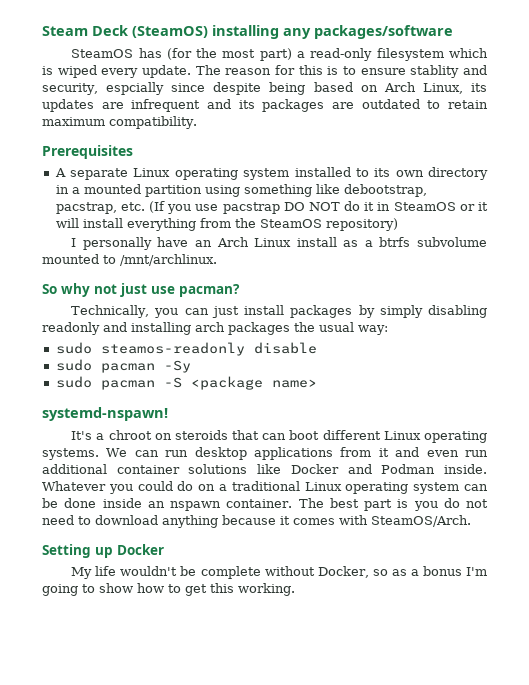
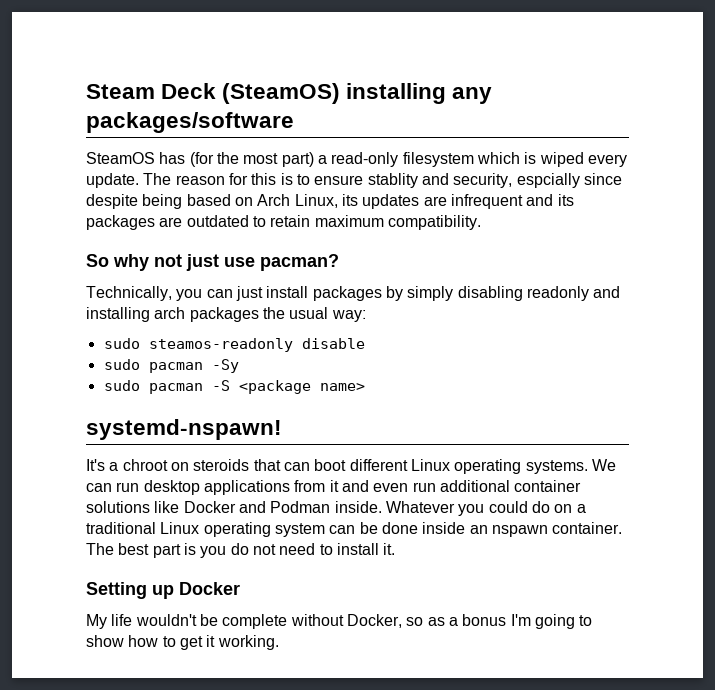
[42,145,133,159] [54,167,488,180] [55,184,427,197] [55,201,488,214] [55,218,398,231] [71,237,488,250] [42,254,217,266] // Prerequisites // A separate Linux operating system installed to its own directory in a mounted partition using something like debootstrap, pacstrap, etc. (If you use pacstrap DO NOT do it in SteamOS or it will install everything from the SteamOS repository) // I personally have an Arch Linux install as a btrfs subvolume mounted to /mnt/archlinux. -> (481, 222) none
[95,515,471,528] download anything because it comes with SteamOS/Arch. -> [336,543,396,555] install it.
[210,583,234,593] this -> [206,635,216,647] it

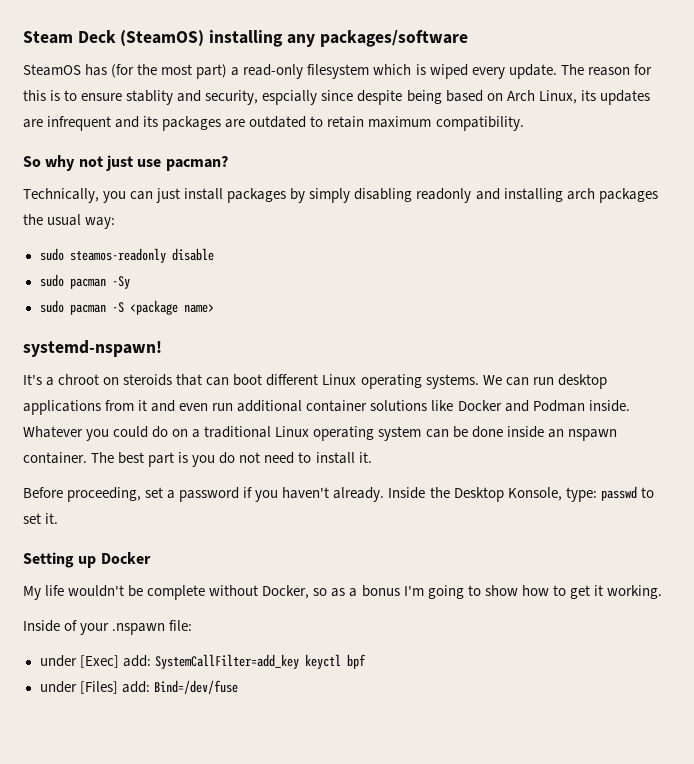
(396, 549) none -> [23,486,654,502] [23,513,59,524] // Before proceeding, set a password if you haven't already. Inside the Desktop Konsole, type: passwd to set it.
(279, 642) none -> [23,620,193,635] [39,654,366,669] [39,680,238,694] // Inside of your .nspawn file: // under [Exec] add: SystemCallFilter=add_key keyctl bpf // under [Files] add: Bind=/dev/fuse

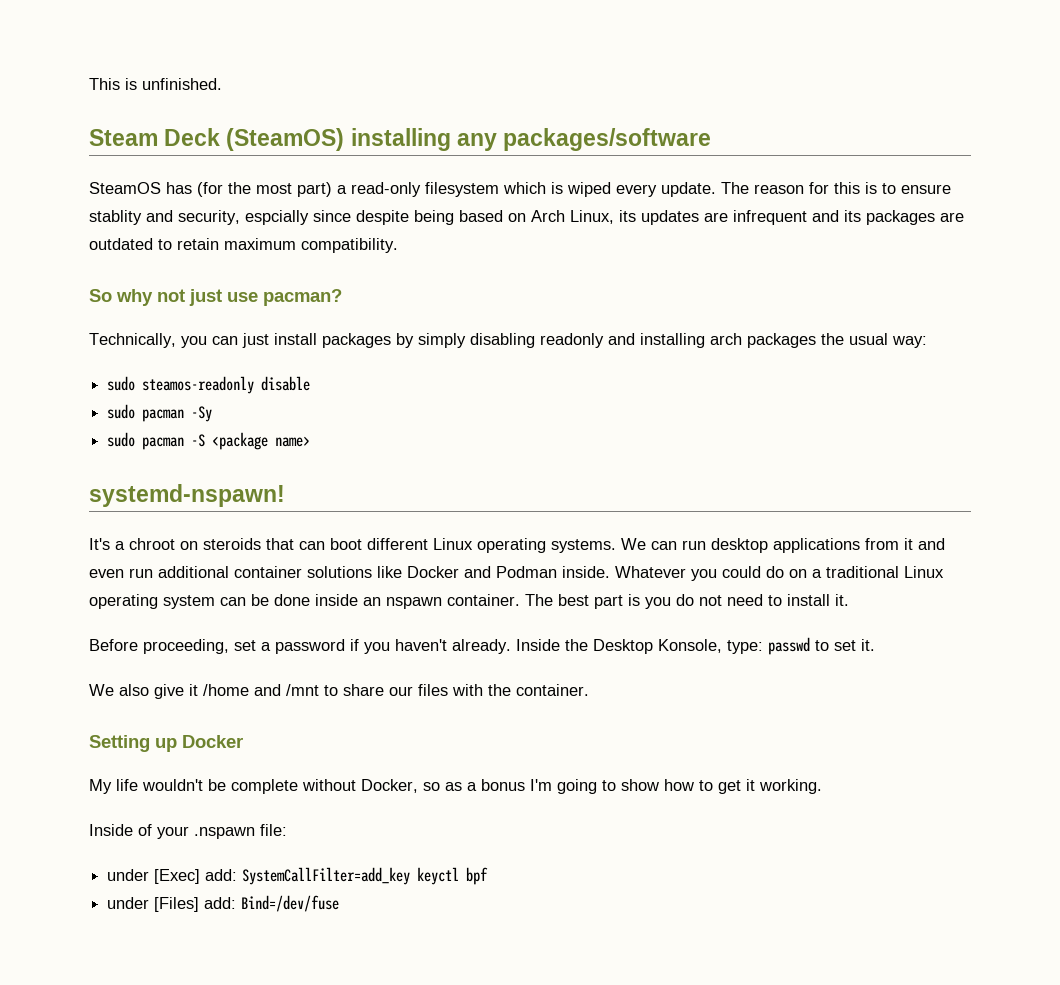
(23, 37) none -> [89,78,222,90] This is unfinished. //
(59, 518) none -> [89,684,589,699] // We also give it /home and /mnt to share our files with the container.

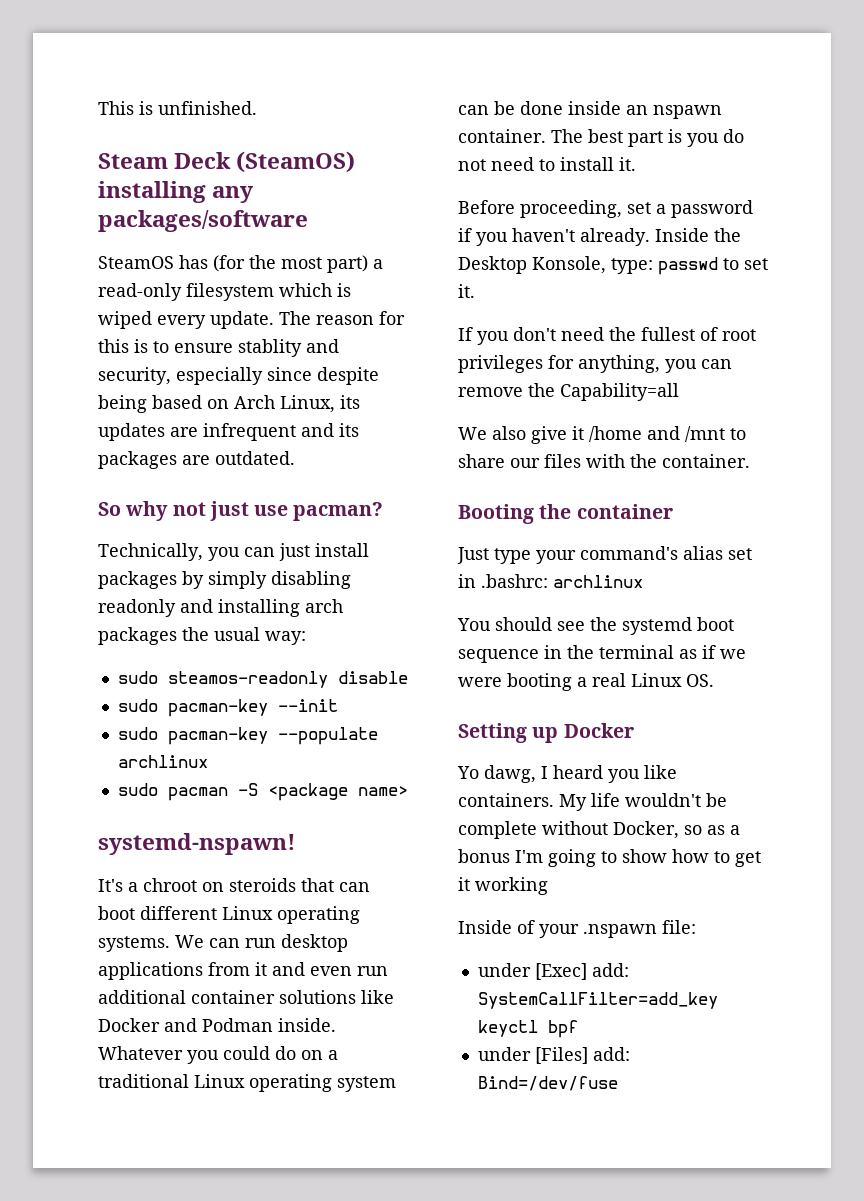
[245,210,309,225] espcially -> [176,367,263,385] especially
[89,238,398,253] outdated to retain maximum compatibility. -> [215,451,295,465] outdated.
[142,406,213,422] pacman -Sy -> [167,699,338,717] [117,727,378,745] [117,755,208,768] pacman-key --init // sudo pacman-key --populate archlinux
(875, 645) none -> [458,327,756,345] [458,355,732,373] [458,383,679,401] // If you don't need the fullest of root privileges for anything, you can remove the Capability=all
[89,735,243,752] Setting up Docker // -> [458,504,673,524] [457,546,752,564] [458,574,643,588] [457,617,734,635] [458,645,746,663] [458,673,714,691] [458,723,634,743] [457,765,677,783] [458,793,554,807] Booting the container // Just type your command's alias set in .bashrc: archlinux // You should see the systemd boot sequence in the terminal as if we were booting a real Linux OS. // Setting up Docker // Yo dawg, I heard you like containers.
[759,779,822,794] working. -> [475,877,548,895] working

